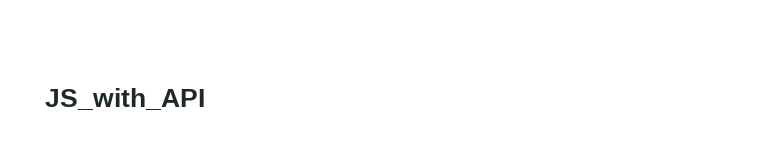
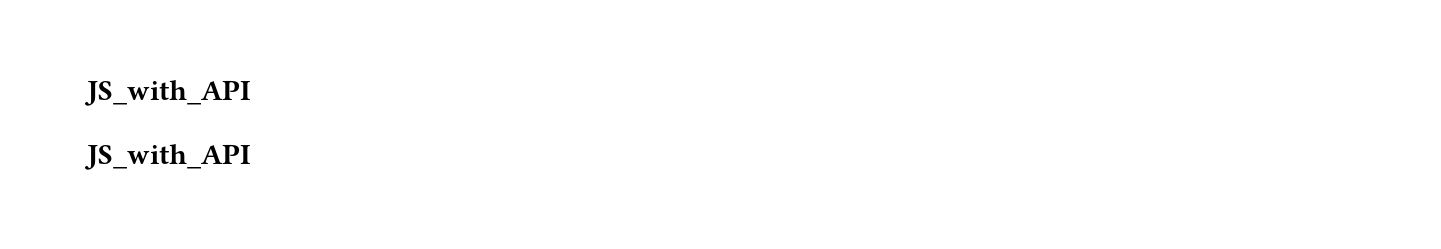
[45,88,205,110] JS_with_API -> [84,80,251,106] [84,144,251,170] JS_with_API // JS_with_API

